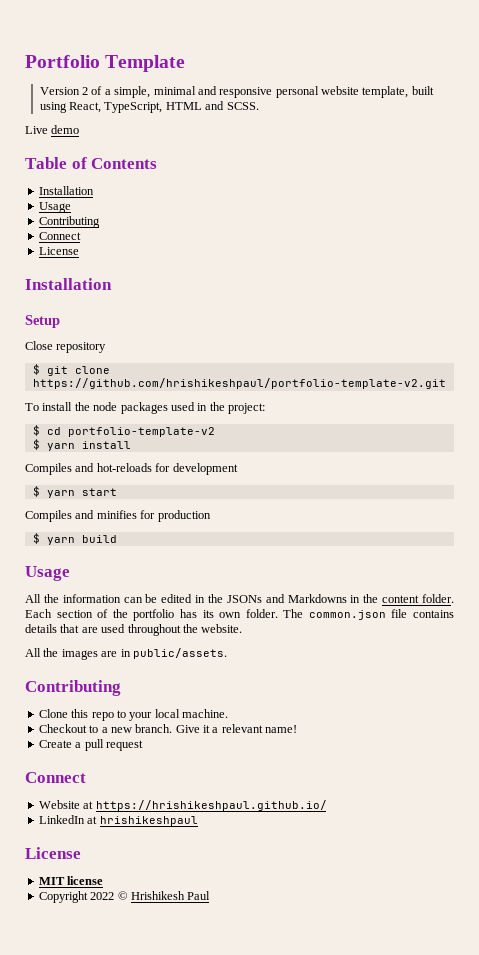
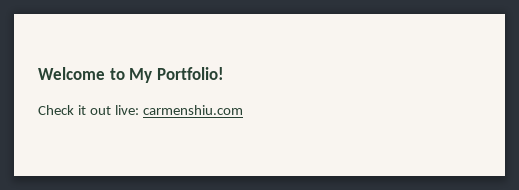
[25,55,186,72] [39,86,434,98] [39,101,259,113] [25,125,80,134] [25,157,158,169] [38,186,94,195] [38,202,71,213] [38,216,100,228] [38,232,81,240] [38,247,79,255] [25,278,112,290] [25,315,60,328] [25,341,107,353] [32,364,110,376] [32,378,446,389] [25,402,265,414] [32,425,215,437] [32,439,131,451] [25,463,238,475] [32,486,117,498] [25,510,211,522] [32,533,117,545] [25,566,70,581] [25,594,454,603] [25,609,454,621] [25,624,243,636] [25,648,227,660] [25,680,121,696] [38,709,228,721] [38,724,298,733] [38,739,143,751] [25,772,86,783] [38,800,327,811] [38,815,198,826] [25,847,81,859] [38,876,104,885] [38,891,211,903] Portfolio Template // Version 2 of a simple, minimal and responsive personal website template, built using React, TypeScript, HTML and SCSS. // Live demo // Table of Contents // Installation // Usage // Contributing // Connect // License // Installation // Setup // Close repository // $ git clone https://github.com/hrishikeshpaul/portfolio-template-v2.git // To install the node packages used in the project: // $ cd portfolio-template-v2 // $ yarn install // Compiles and hot-reloads for development // $ yarn start // Compiles and minifies for production // $ yarn build // Usage // All the information can be edited in the JSONs and Markdowns in the content folder. Each section of the portfolio has its own folder. The common.json file contains details that are used throughout the website. // All the images are in public/assets. // Contributing // Clone this repo to your local machine. // Checkout to a new branch. Give it a relevant name! // Create a pull request // Connect // Website at https://hrishikeshpaul.github.io/ // LinkedIn at hrishikeshpaul // License // MIT license // Copyright 2022 © Hrishikesh Paul -> [38,67,224,83] [38,105,243,115] Welcome to My Portfolio! // Check it out live: carmenshiu.com

